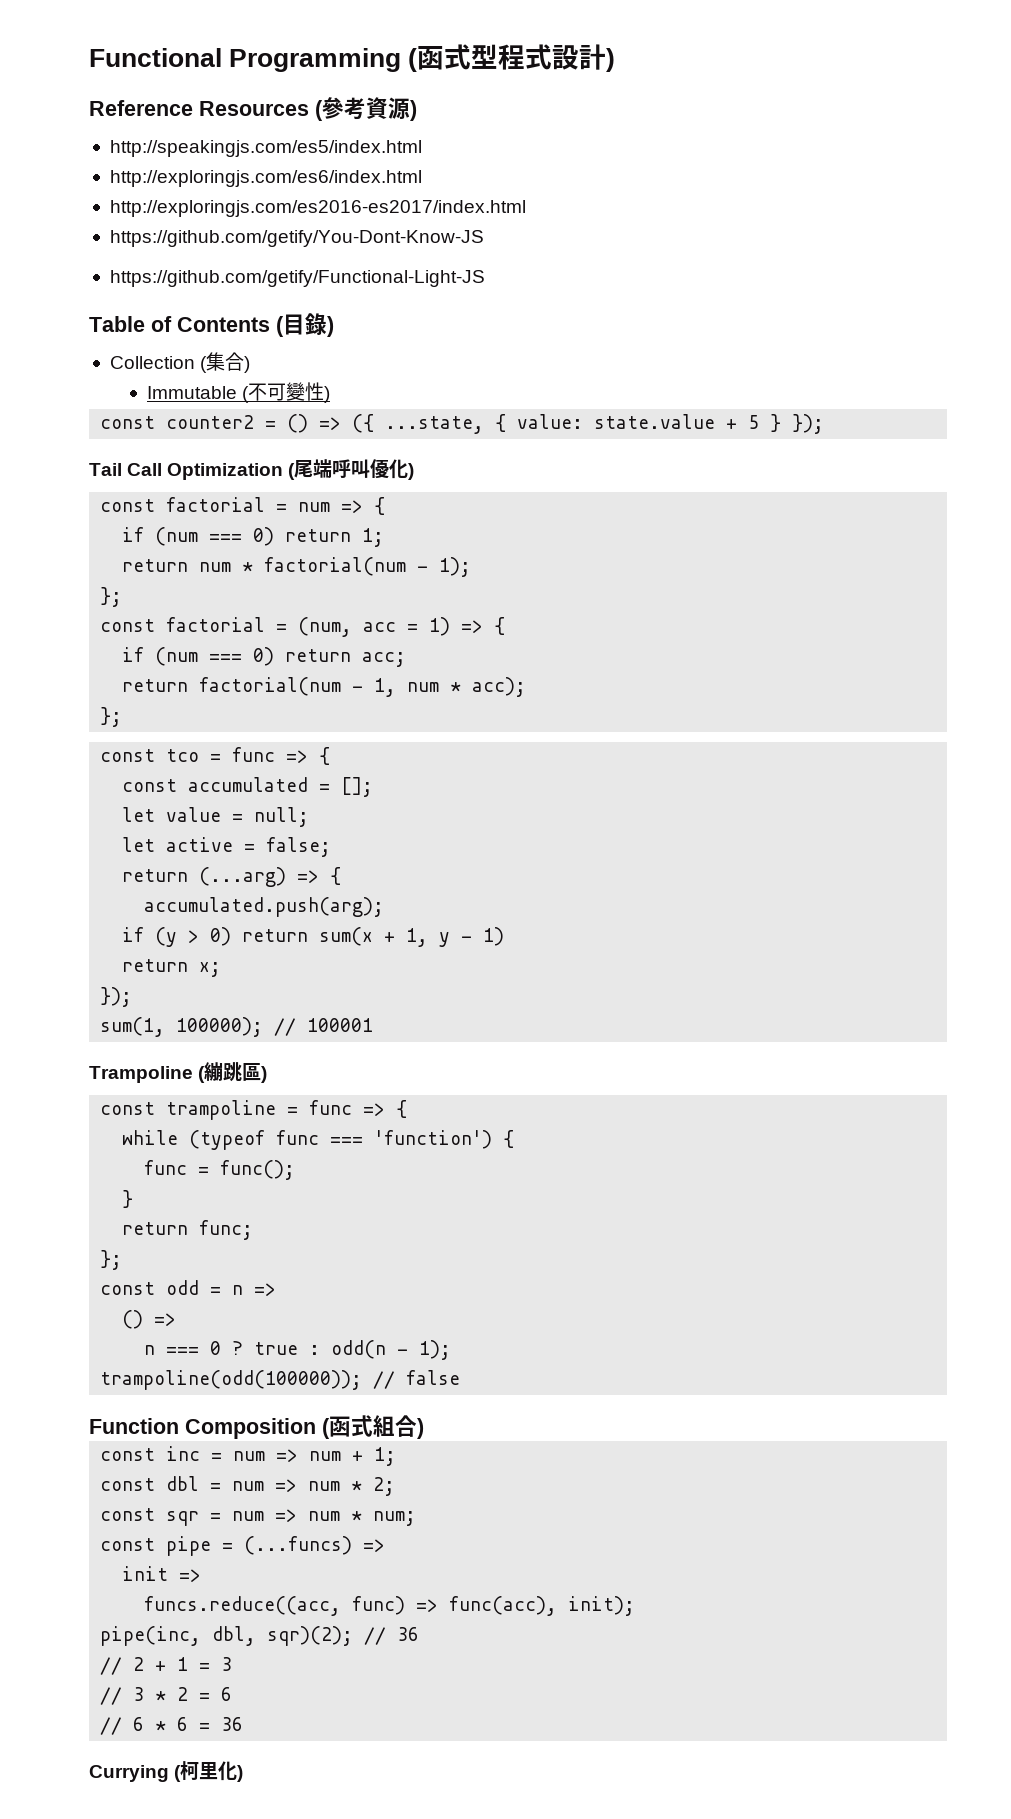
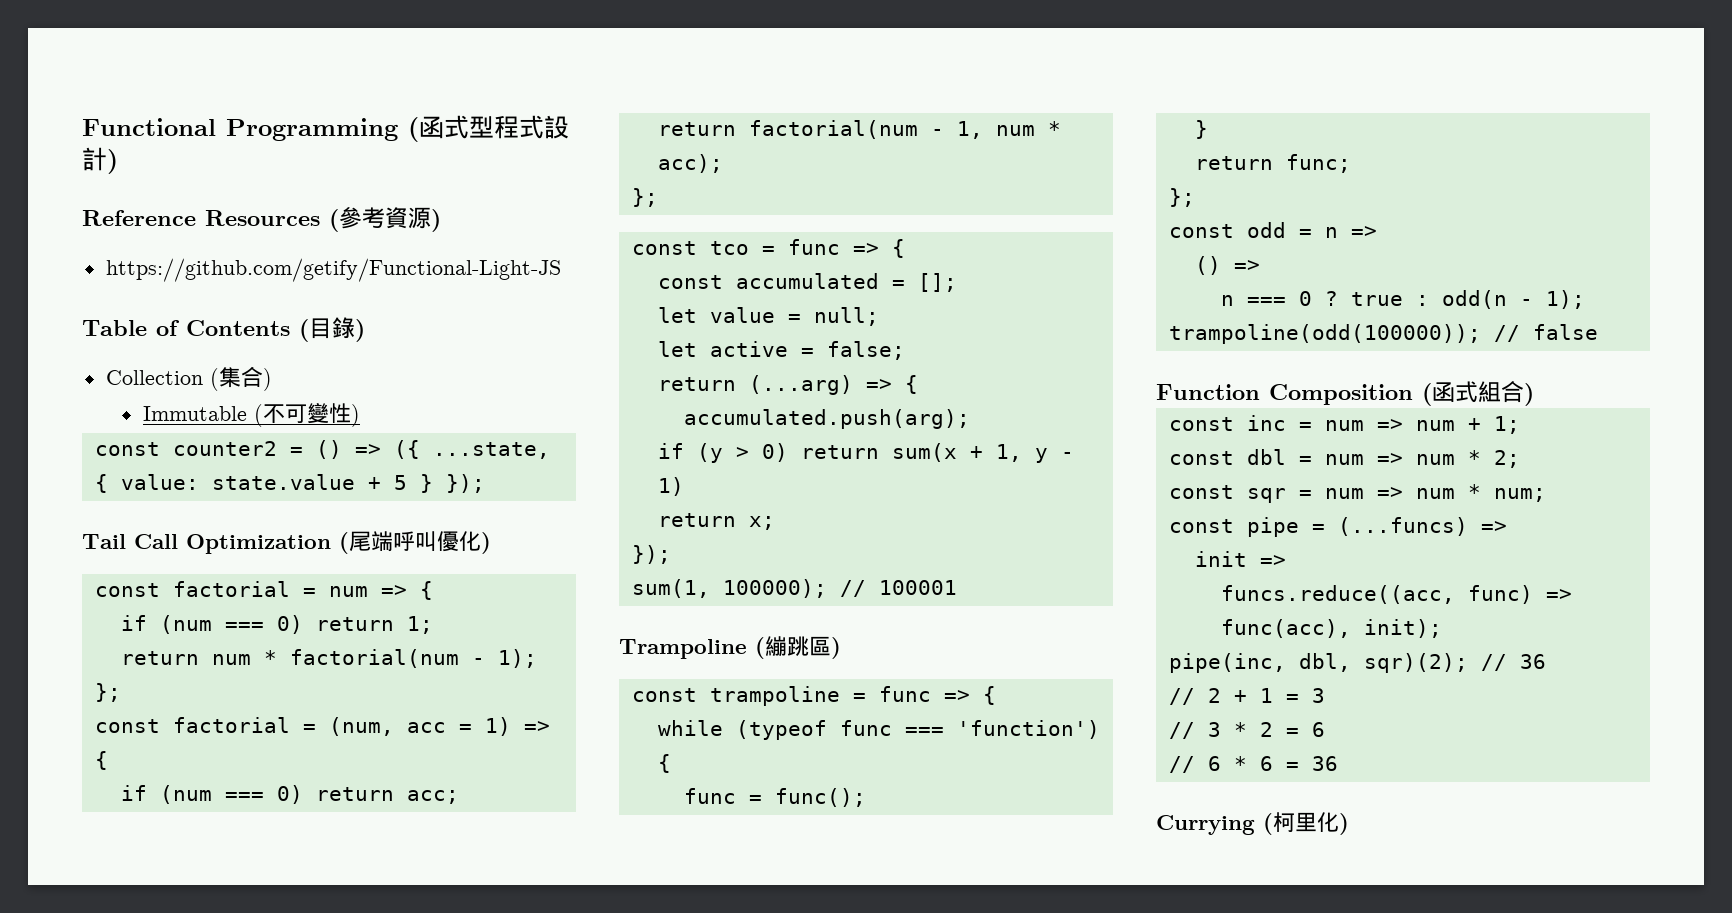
[109,140,422,157] [109,170,422,187] [109,200,526,217] [109,230,484,247] // http://speakingjs.com/es5/index.html // http://exploringjs.com/es6/index.html // http://exploringjs.com/es2016-es2017/index.html // https://github.com/getify/You-Dont-Know-JS -> (441, 220) none

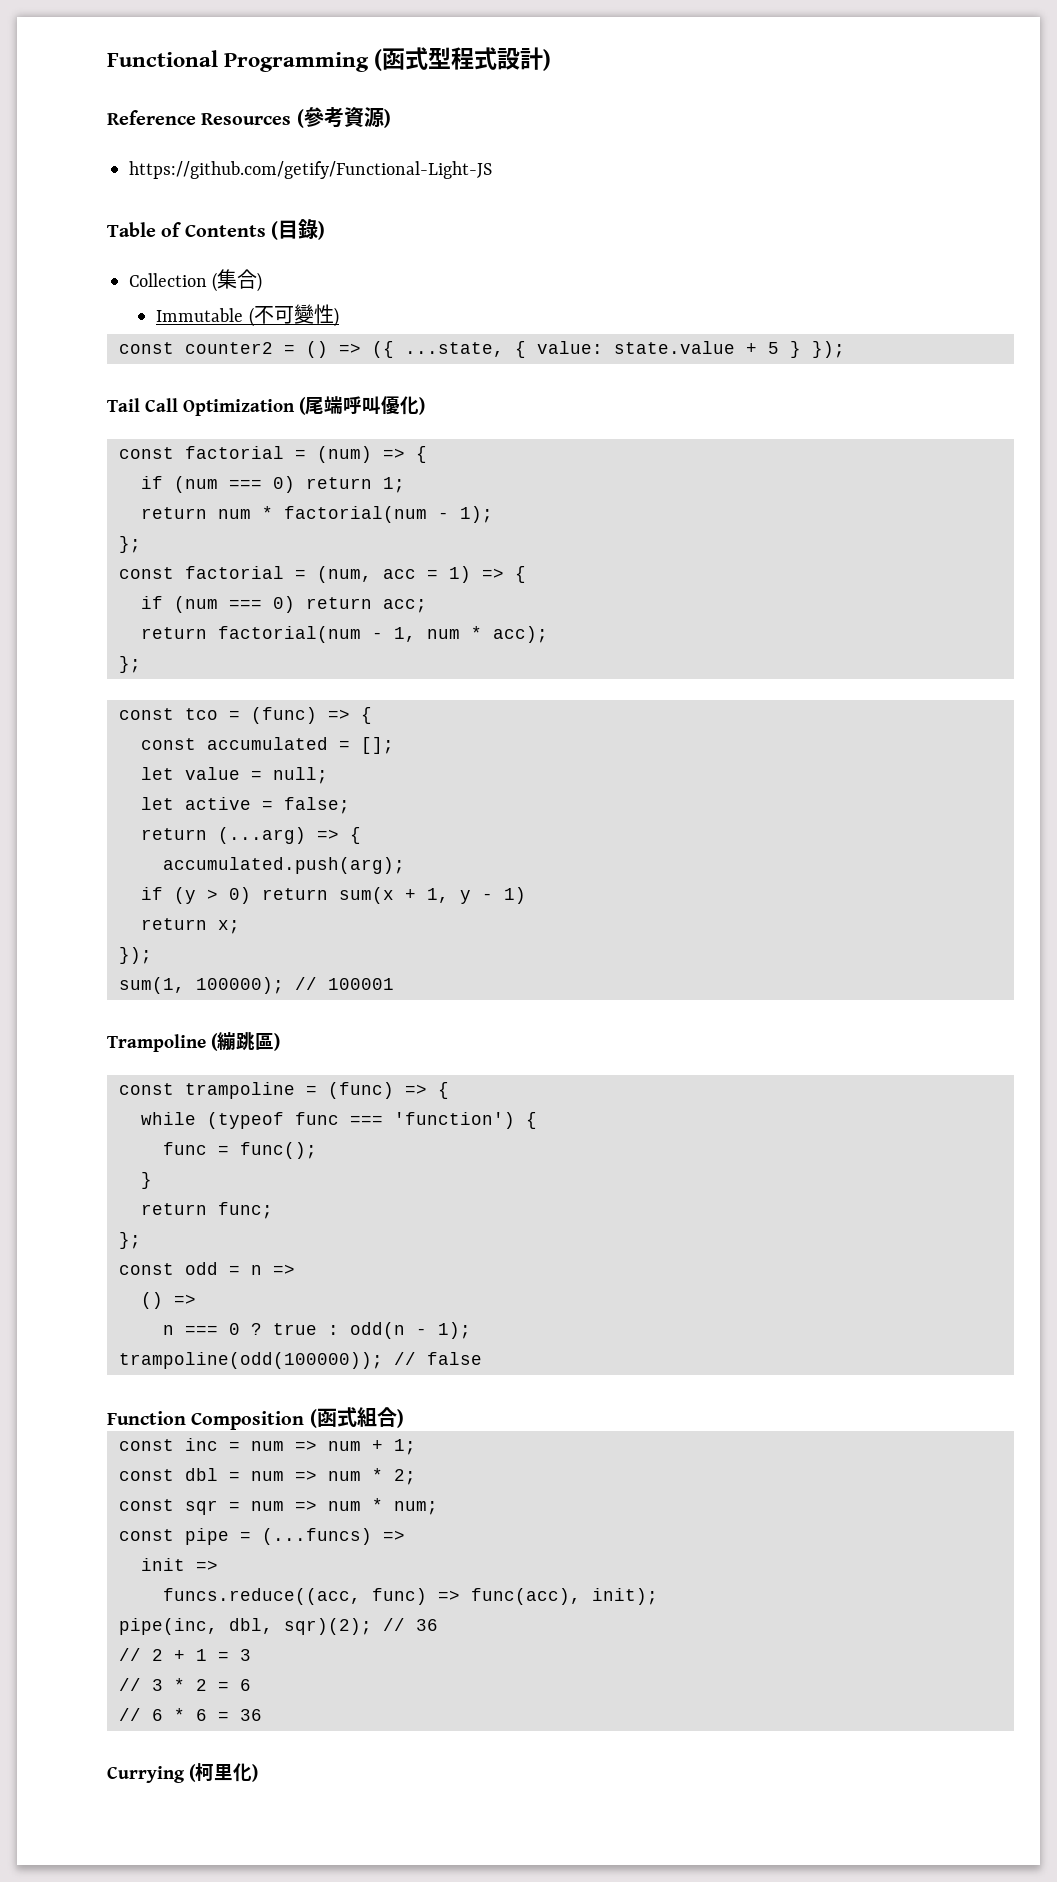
[328,586,368,597] num -> [317,446,372,463] (num)
[787,239,840,255] func -> [251,707,317,724] (func)
[878,686,931,702] func -> [328,1082,394,1099] (func)

